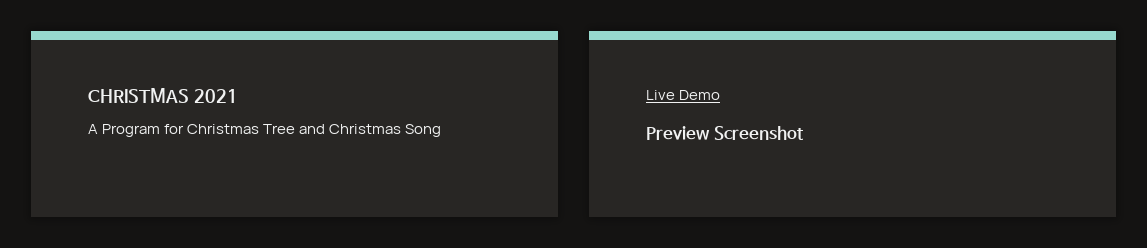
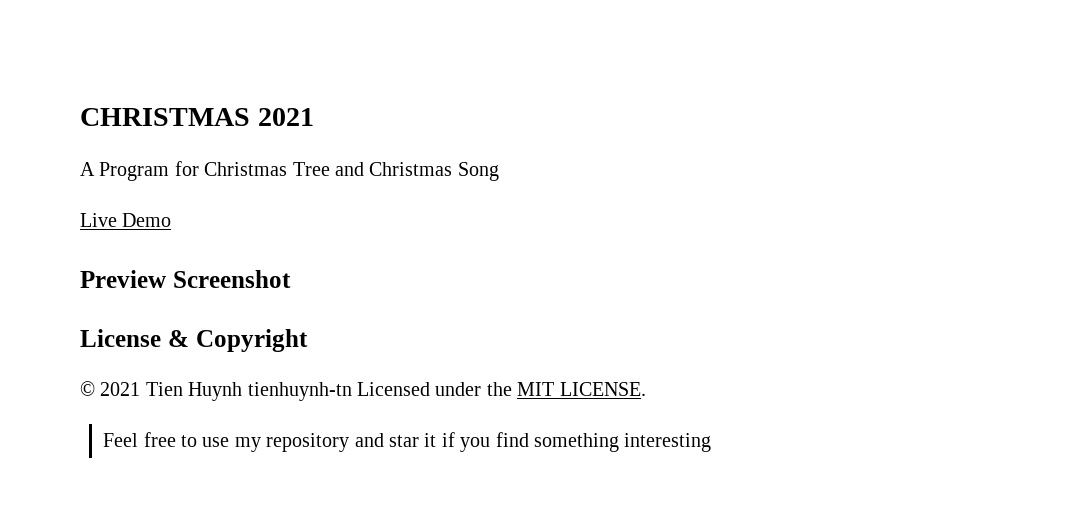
(804, 133) none -> [80,329,308,352] [80,381,646,401] [103,432,712,452] // License & Copyright // © 2021 Tien Huynh tienhuynh-tn Licensed under the MIT LICENSE. // Feel free to use my repository and star it if you find something interesting

